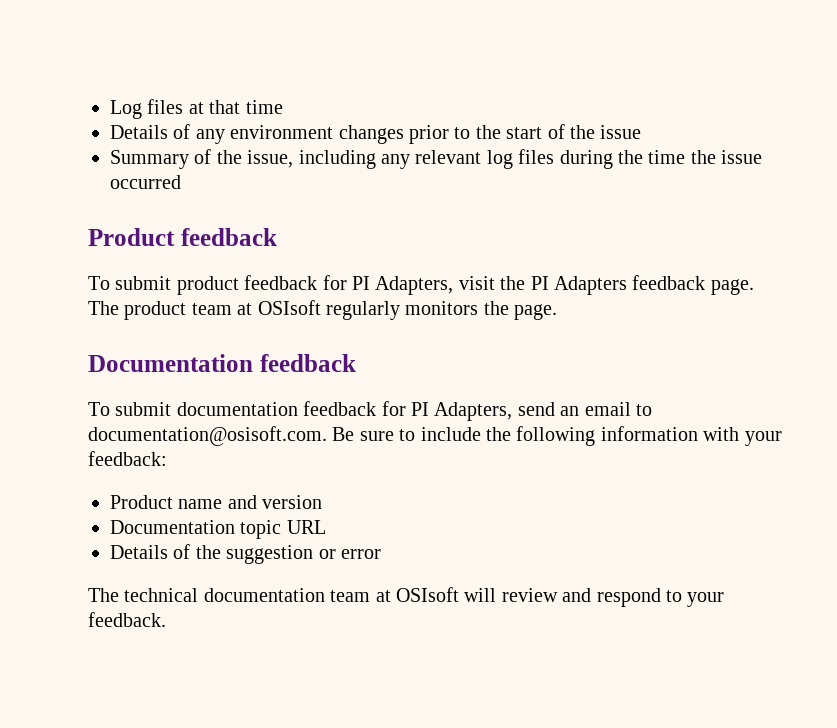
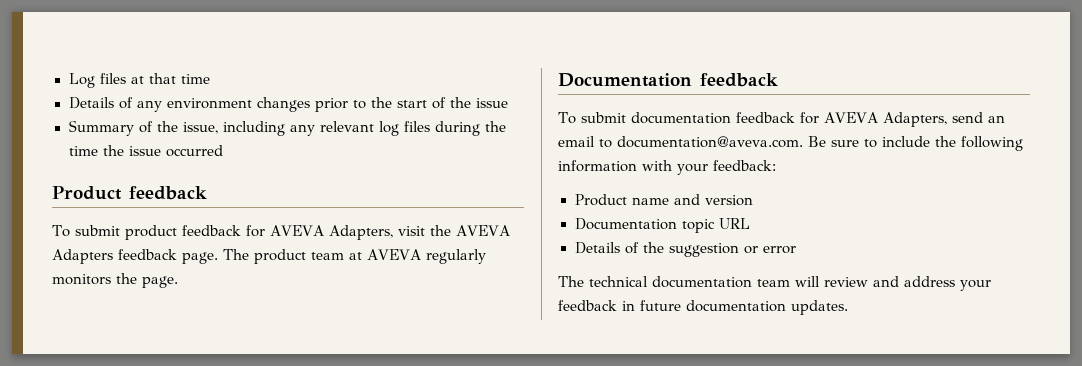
[352,276,370,290] PI -> [269,225,324,236] AVEVA
[530,276,549,290] PI -> [455,225,510,236] AVEVA
[257,300,321,315] OSIsoft -> [367,249,421,260] AVEVA
[411,402,429,416] PI -> [823,112,878,123] AVEVA
[88,426,327,446] documentation@osisoft.com. -> [617,136,803,148] documentation@aveva.com.
[375,587,459,602] at OSIsoft -> (790, 283) none
[596,588,725,607] [88,612,166,627] respond to your feedback. -> [904,276,991,291] [558,300,848,315] address your feedback in future documentation updates.

